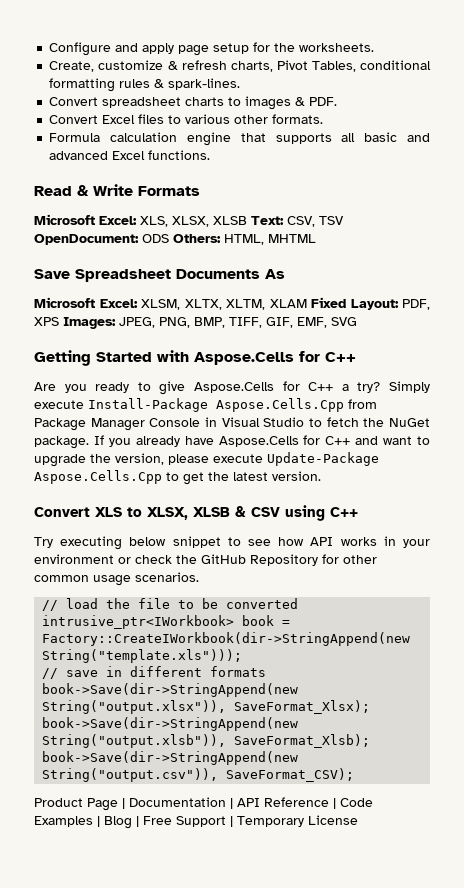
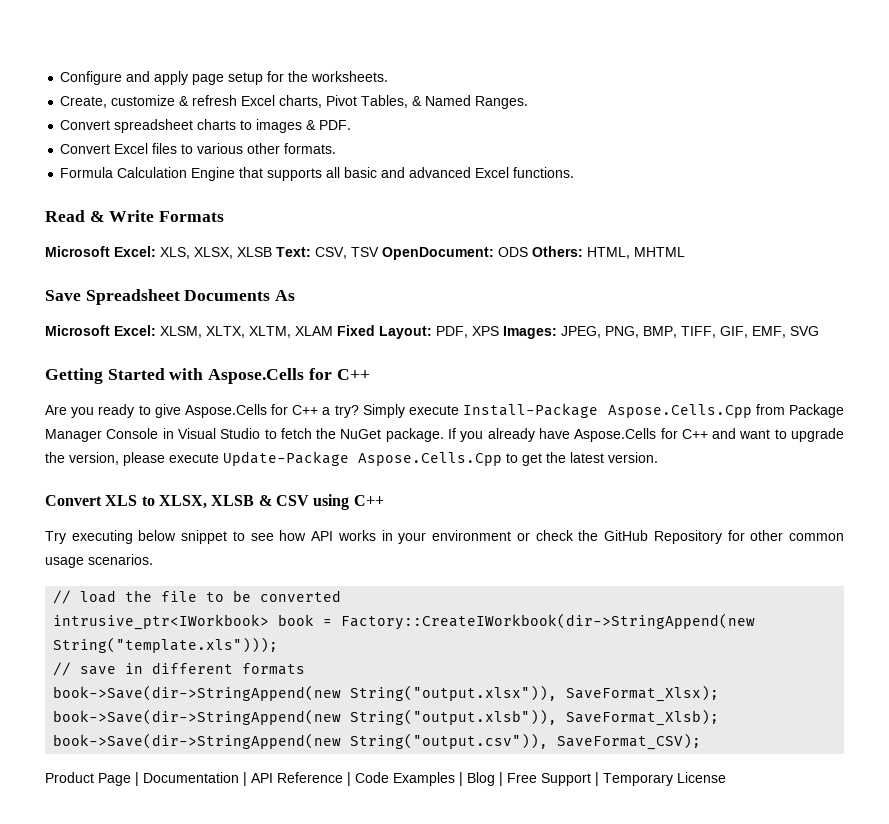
(227, 65) none -> [241,95,276,106] Excel
[360,60,431,70] [49,78,241,92] conditional formatting rules & spark-lines. -> [412,95,529,109] & Named Ranges.
[110,132,232,146] calculation engine -> [117,167,236,181] Calculation Engine

